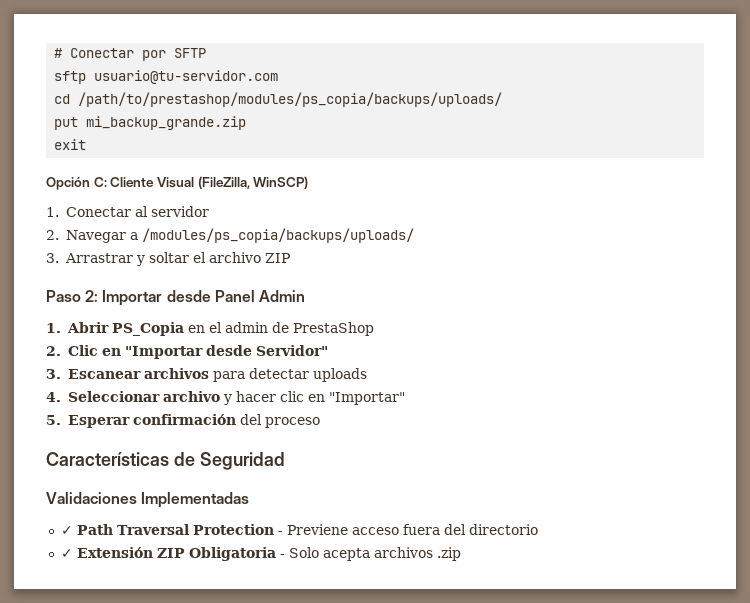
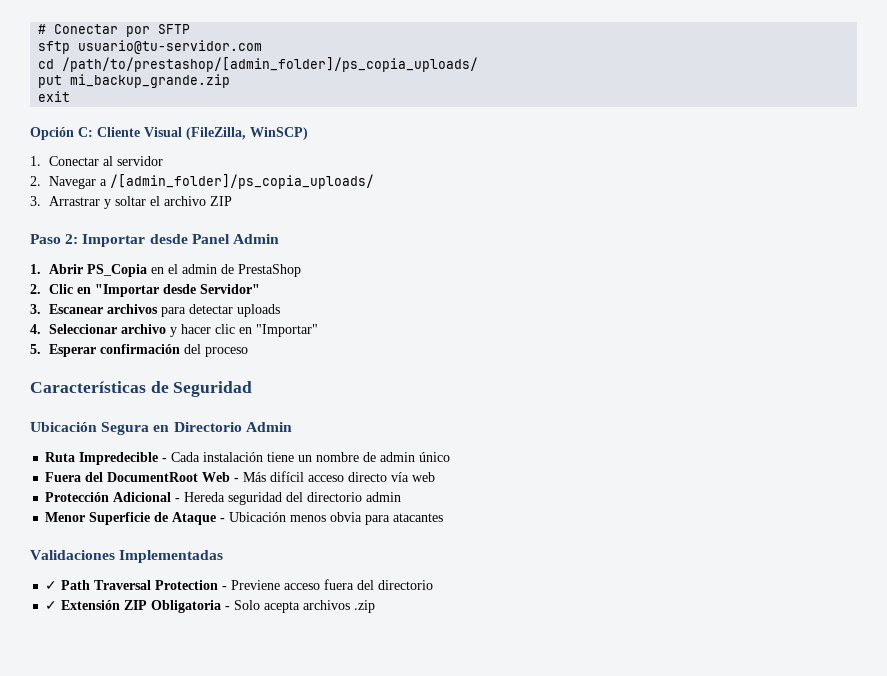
[78,92,503,107] /path/to/prestashop/modules/ps_copia/backups/uploads/ -> [62,57,479,72] /path/to/prestashop/[admin_folder]/ps_copia_uploads/
[141,228,414,243] /modules/ps_copia/backups/uploads/ -> [109,174,374,189] /[admin_folder]/ps_copia_uploads/
(285, 461) none -> [30,422,292,435] [45,452,451,465] [45,471,436,482] [45,492,402,505] [45,512,444,525] // Ubicación Segura en Directorio Admin // Ruta Impredecible - Cada instalación tiene un nombre de admin único // Fuera del DocumentRoot Web - Más difícil acceso directo vía web // Protección Adicional - Hereda seguridad del directorio admin // Menor Superficie de Ataque - Ubicación menos obvia para atacantes

